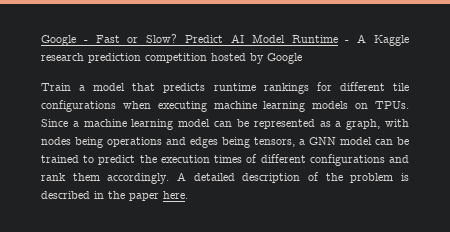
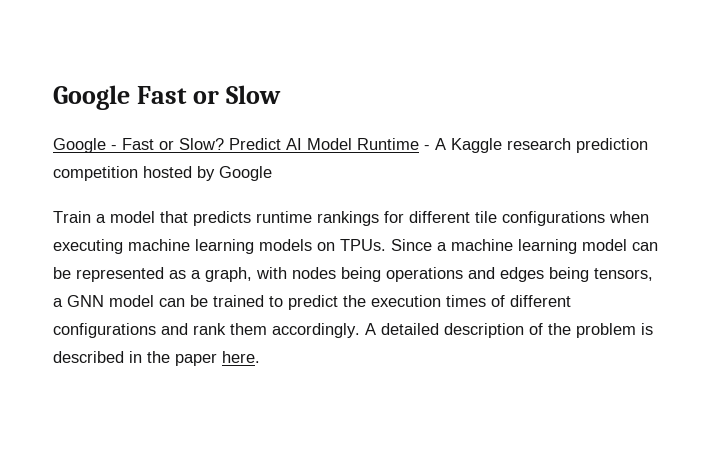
[41,35,76,46] Google -> [53,85,282,110] [53,138,106,153] Google Fast or Slow // Google

